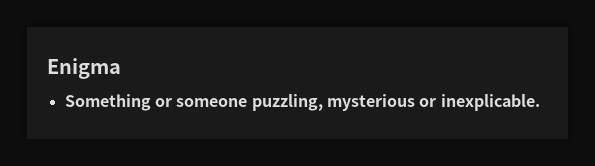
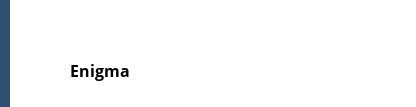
[64,94,540,111] // Something or someone puzzling, mysterious or inexplicable. -> (130, 72) none

